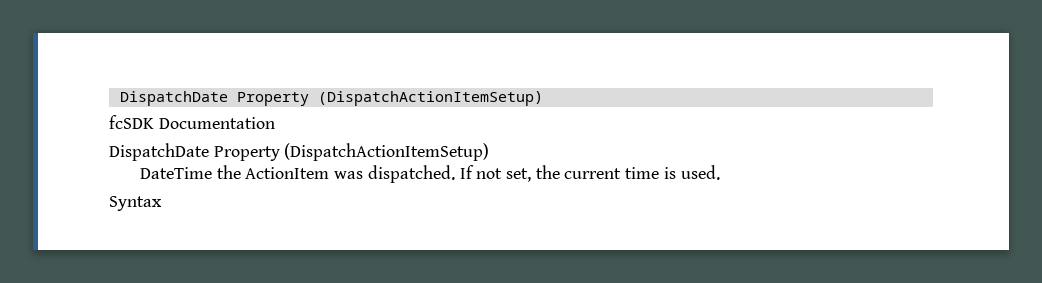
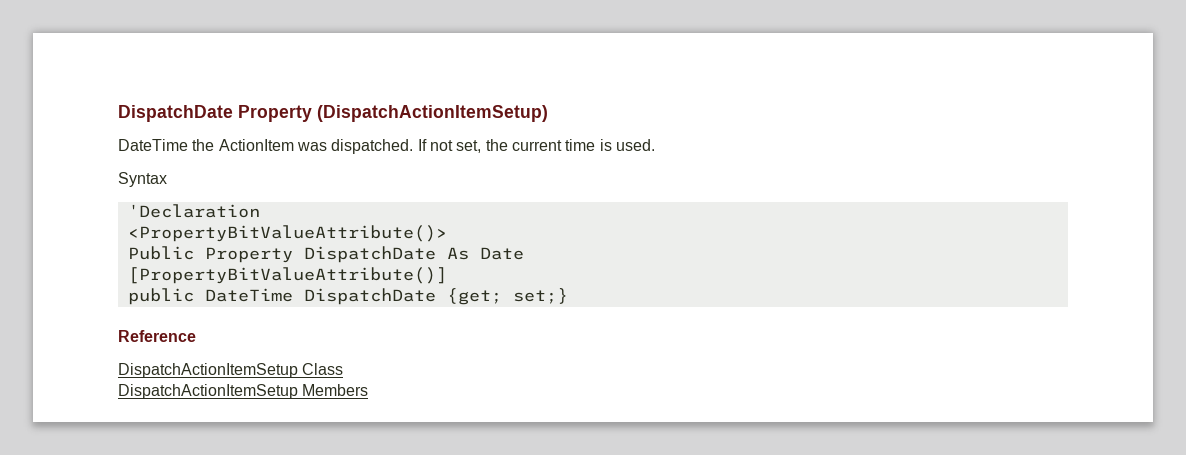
[119,91,543,106] [109,115,275,129] [109,143,490,161] DispatchDate Property (DispatchActionItemSetup) // fcSDK Documentation // DispatchDate Property (DispatchActionItemSetup) -> [118,105,548,122] DispatchDate Property (DispatchActionItemSetup)
(162, 203) none -> [127,204,260,218] [127,225,447,242] [127,246,524,263] [127,267,447,284] [127,288,568,305] [118,330,196,342] [118,363,344,378] [118,384,369,399] // 'Declaration // <PropertyBitValueAttribute()> // Public Property DispatchDate As Date // [PropertyBitValueAttribute()] // public DateTime DispatchDate {get; set;} // Reference // DispatchActionItemSetup Class // DispatchActionItemSetup Members

